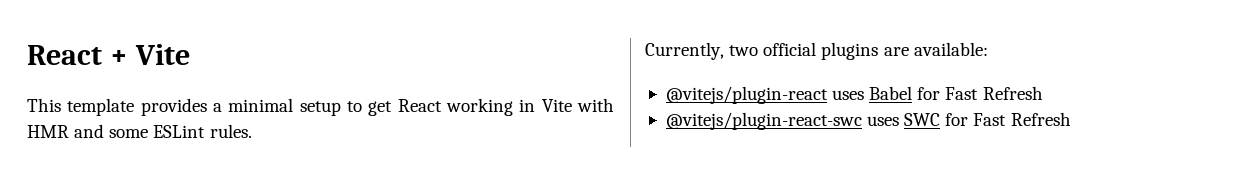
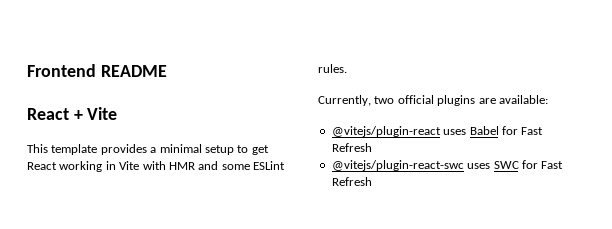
(27, 55) none -> [27,64,167,77] Frontend README //

